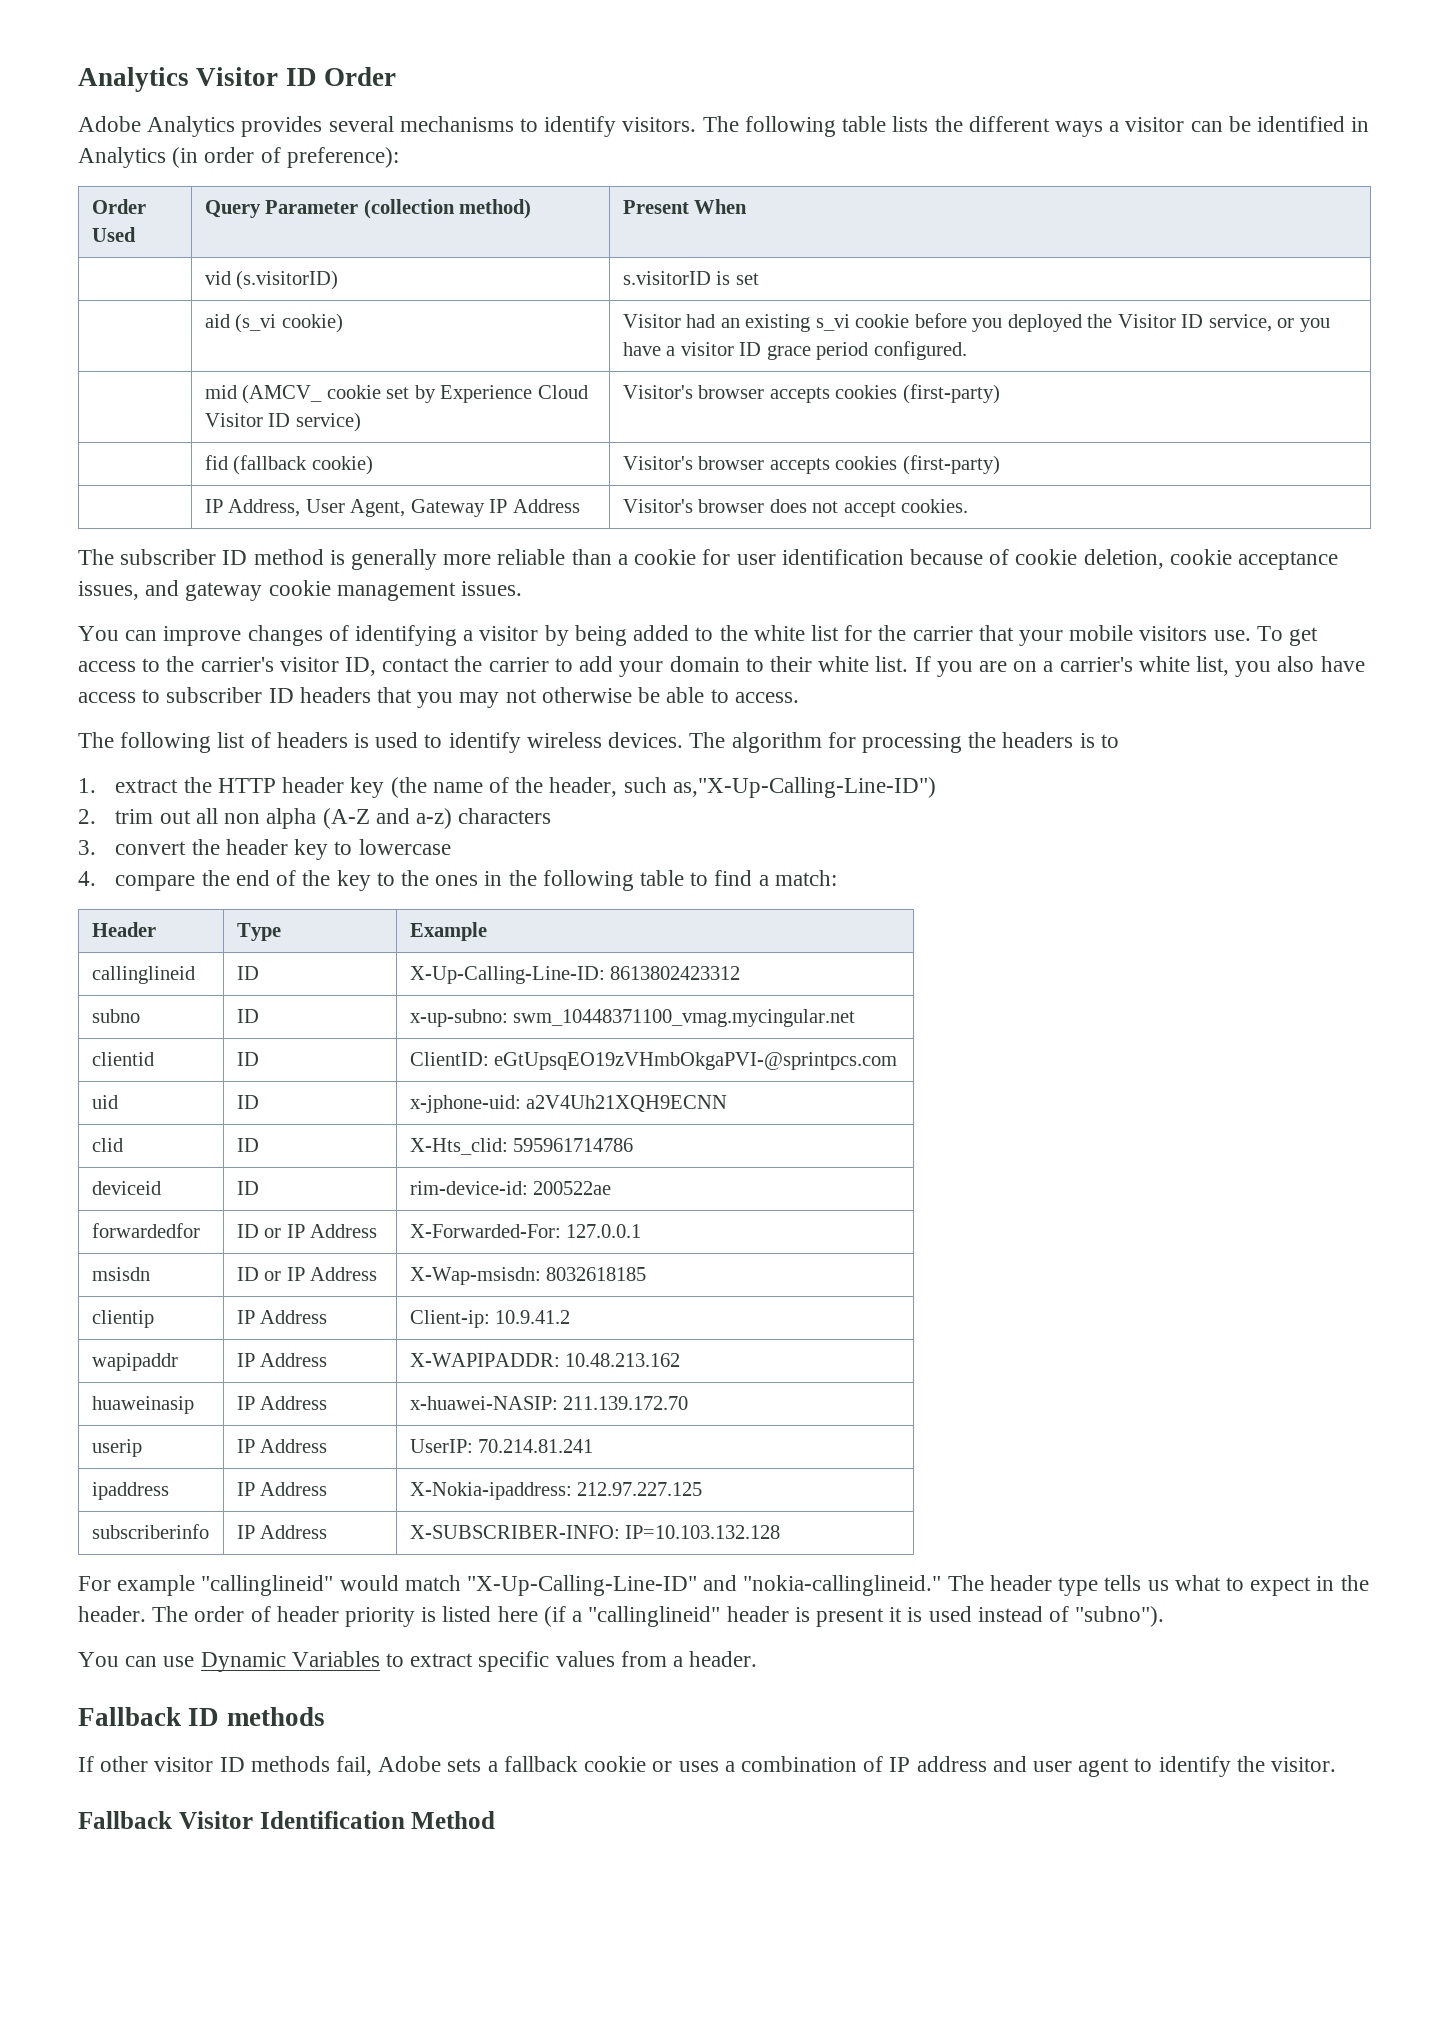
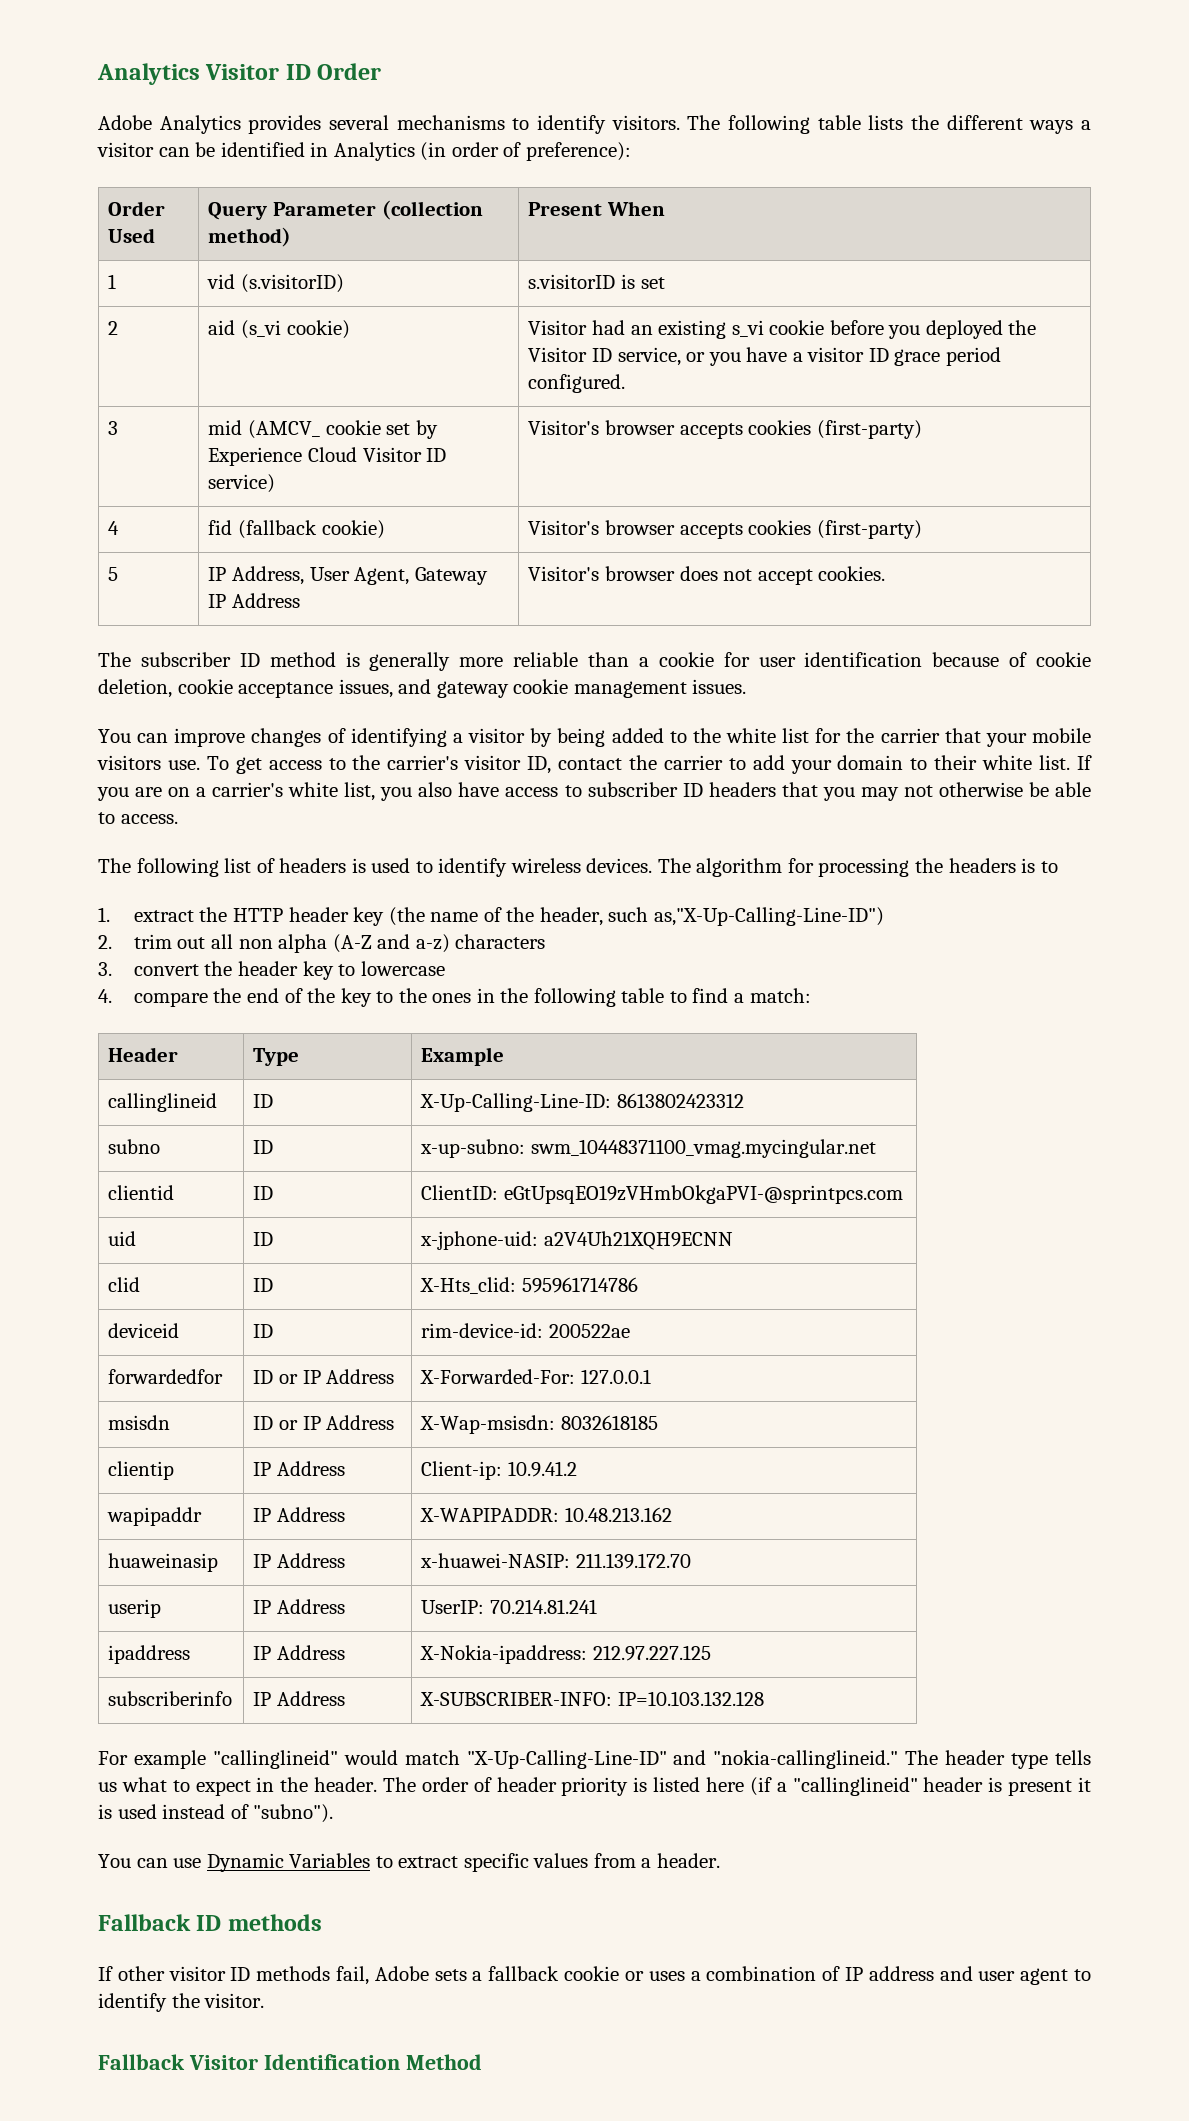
(748, 206) none -> [108,274,117,289] 1
(759, 279) none -> [108,321,119,335] 2
(967, 350) none -> [108,421,119,435] 3
(1000, 394) none -> [108,521,120,535] 4
(1000, 465) none -> [108,567,119,581] 5

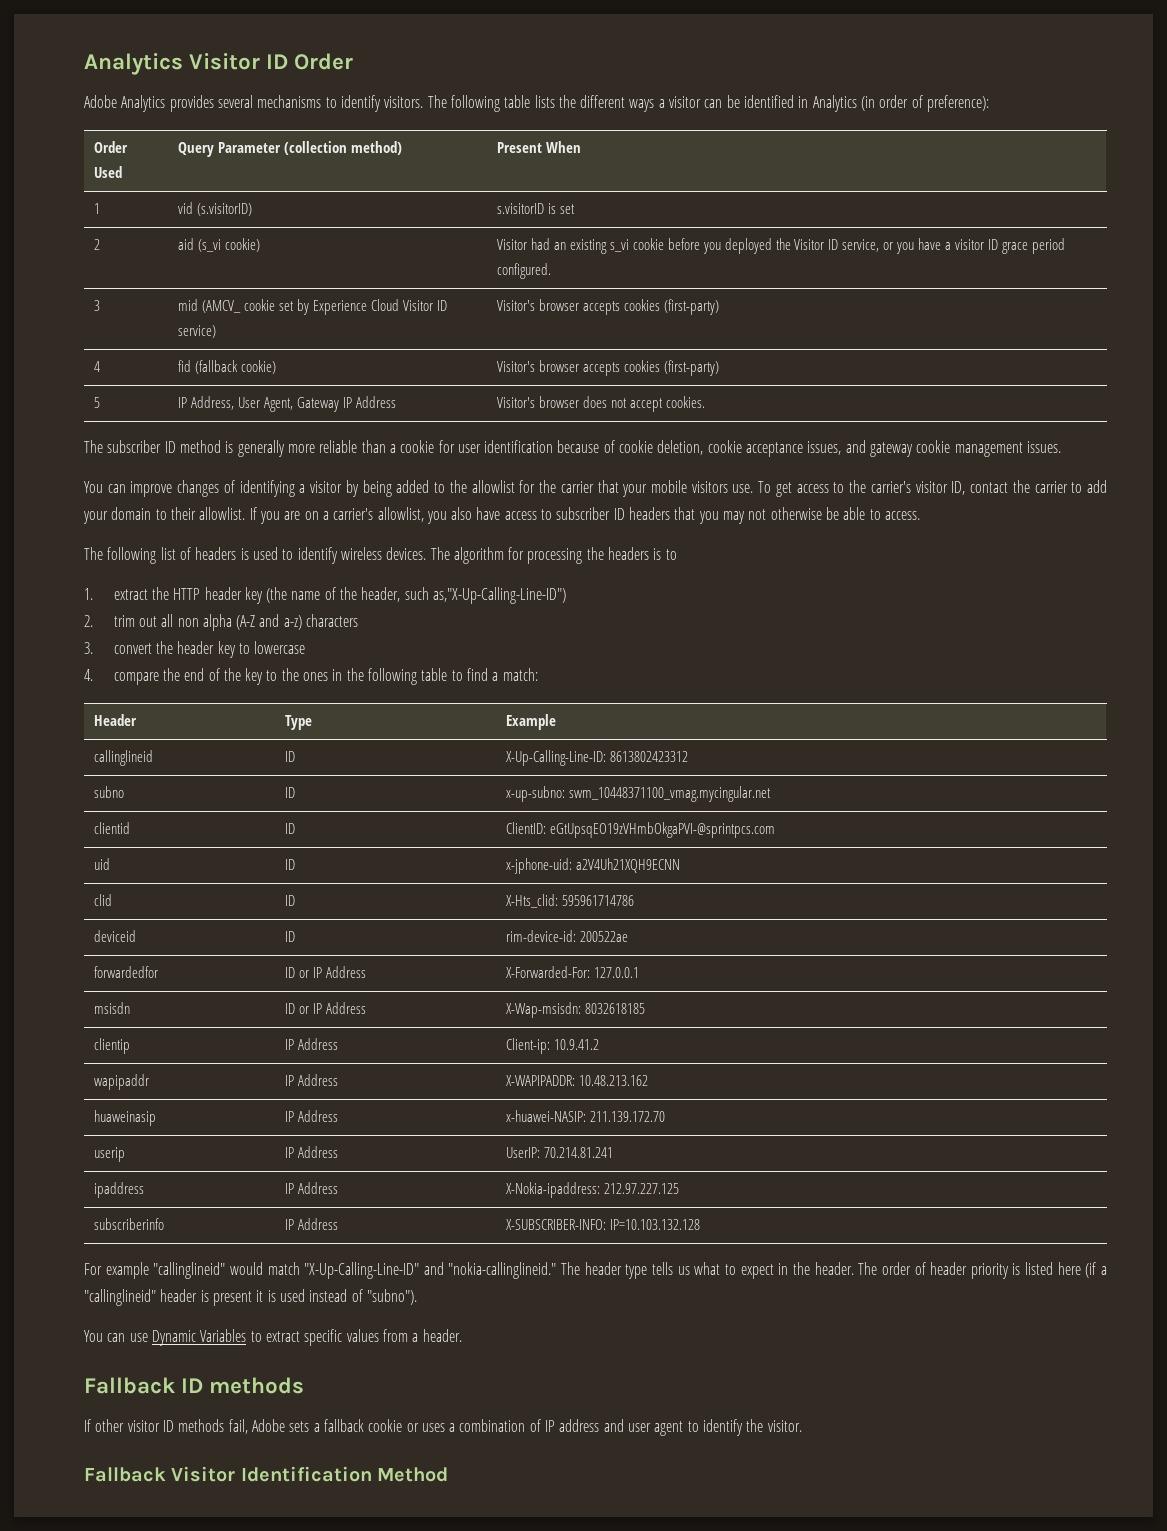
[725,728,810,743] white list -> [471,480,515,493] allowlist
[982,755,1071,770] white list. -> [199,507,246,520] allowlist.
[288,782,376,801] white list, -> [377,507,424,522] allowlist,

